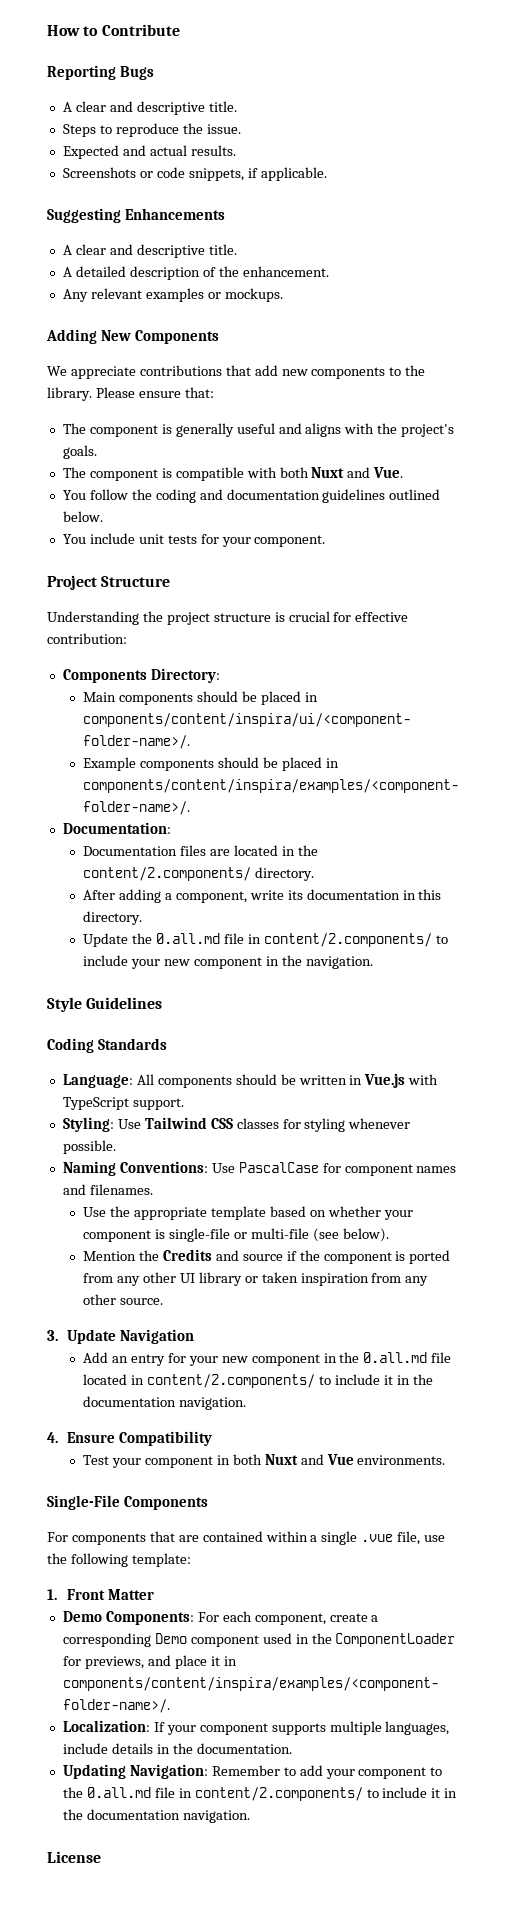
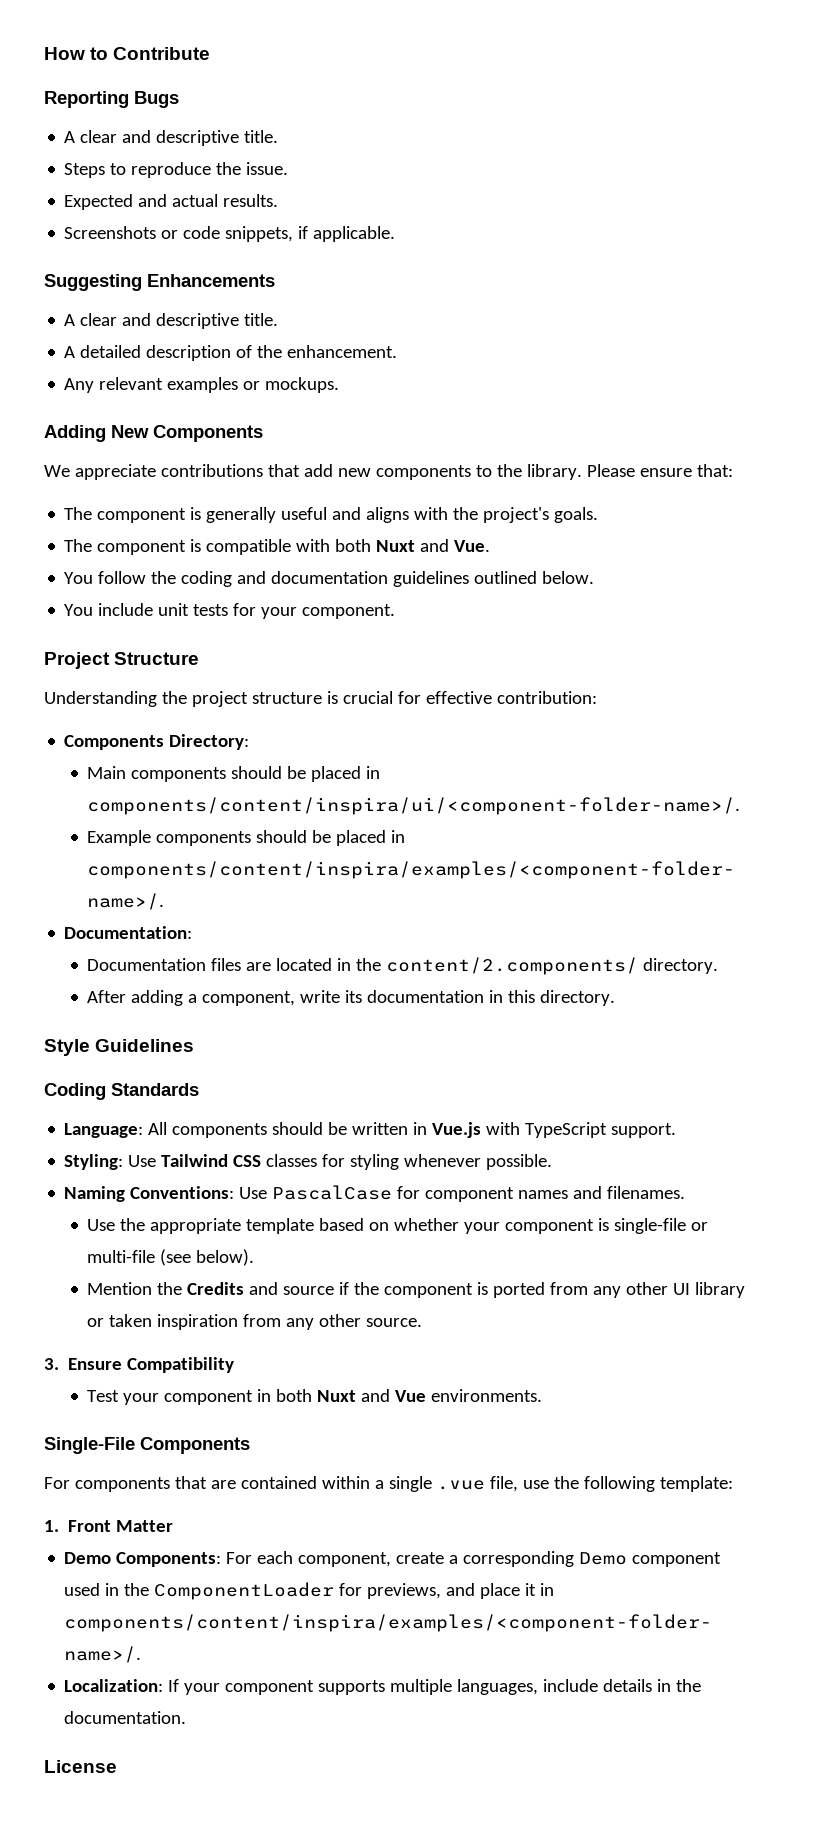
[83,933,448,947] [83,955,373,969] // Update the 0.all.md file in content/2.components/ to include your new component in the navigation. -> (616, 998) none
[67,1329,195,1344] [83,1352,452,1366] [83,1374,433,1388] [83,1396,247,1410] [47,1432,58,1443] Update Navigation // Add an entry for your new component in the 0.all.md file located in content/2.components/ to include it in the documentation navigation. // 4. -> (59, 1364) none
[62,1764,443,1779] [62,1787,458,1801] [62,1809,250,1823] // Updating Navigation: Remember to add your component to the 0.all.md file in content/2.components/ to include it in the documentation navigation. -> (187, 1717) none

